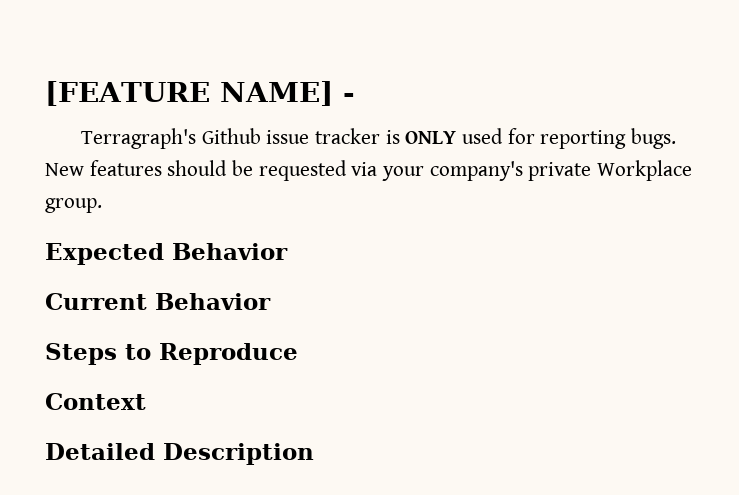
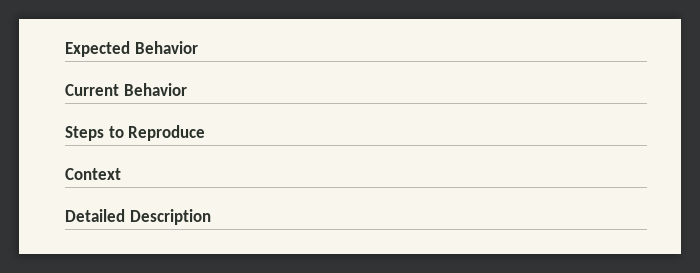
[45,81,355,106] [80,128,676,149] [45,160,693,181] [45,198,102,213] [FEATURE NAME] - // Terragraph's Github issue tracker is ONLY used for reporting bugs. New features should be requested via your company's private Workplace group. // -> (65, 49) none

